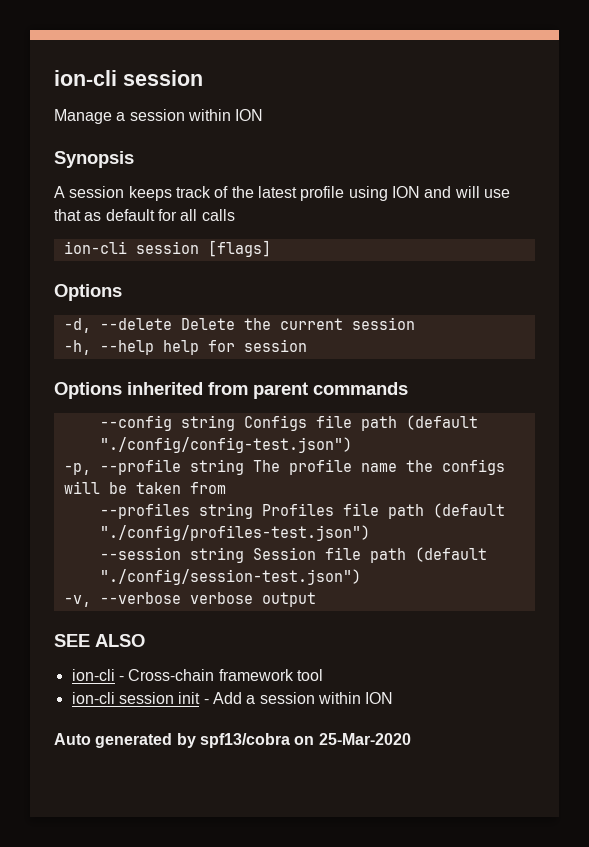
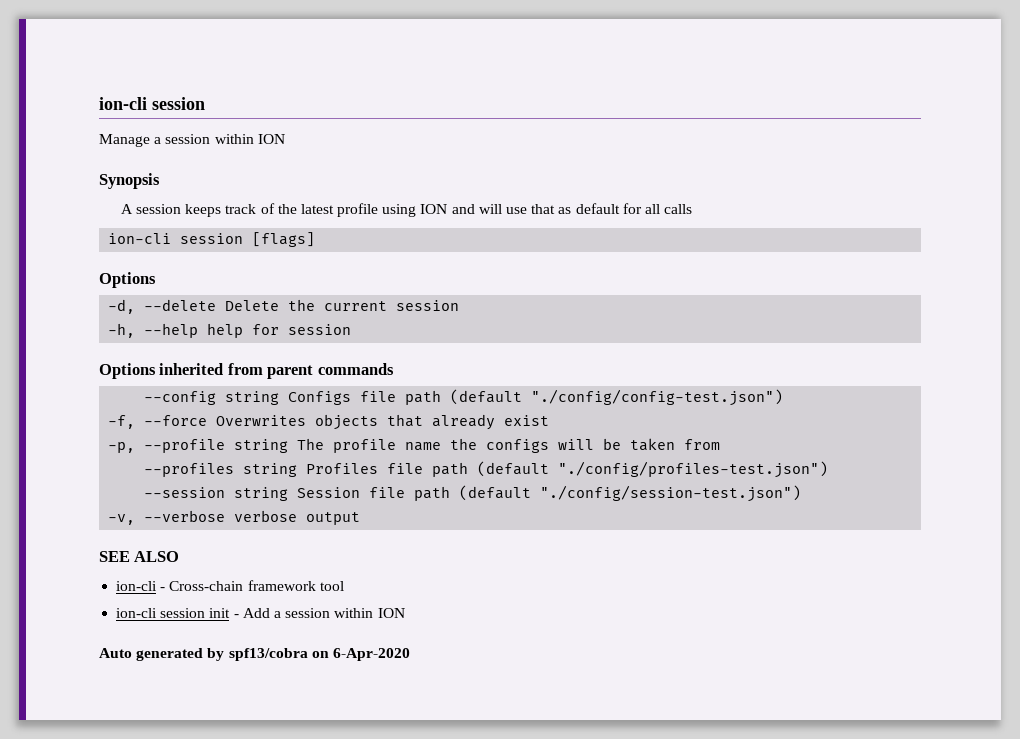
(352, 445) none -> [108,414,550,430] // -f, --force Overwrites objects that already exist
[318,733,411,745] 25-Mar-2020 -> [332,648,410,661] 6-Apr-2020

